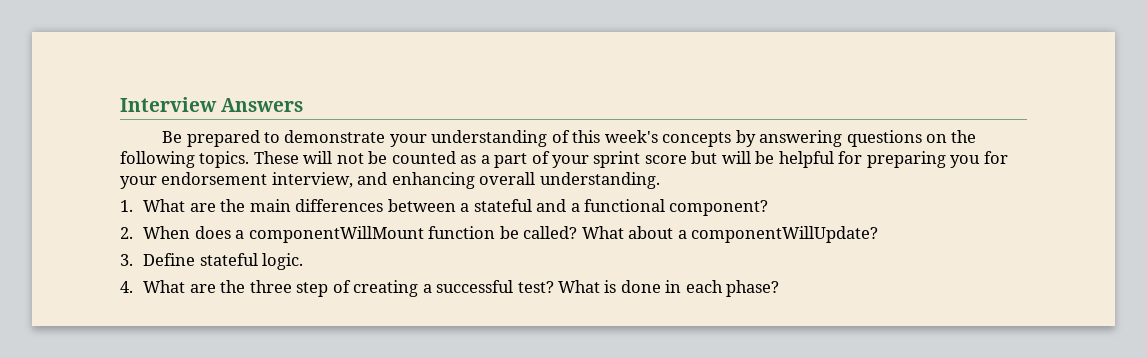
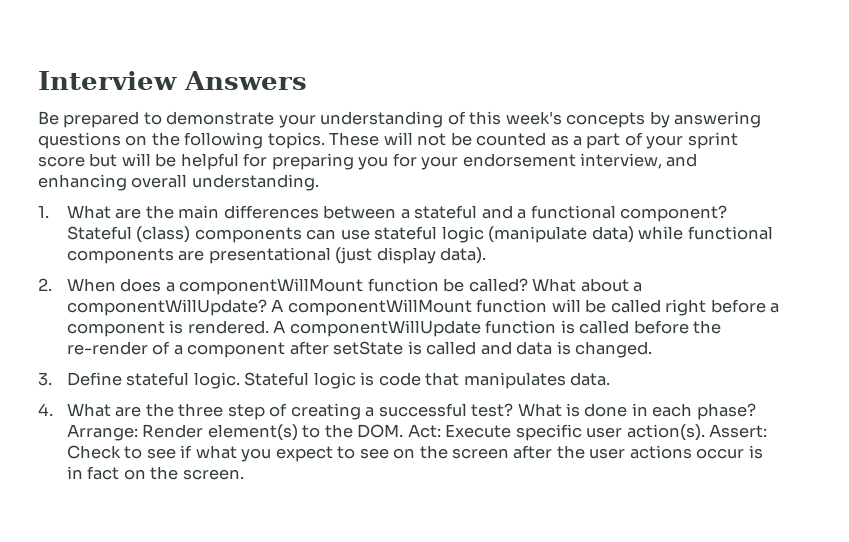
(769, 208) none -> [67,226,773,243] [67,247,487,264] Stateful (class) components can use stateful logic (manipulate data) while functional components are presentational (just display data).
[120,253,304,270] // 3. Define stateful logic. -> [271,299,780,316] [67,320,722,337] [67,341,653,358] [38,372,611,389] A componentWillMount function will be called right before a component is rendered. A componentWillUpdate function is called before the re-render of a component after setState is called and data is changed. // 3. Define stateful logic. Stateful logic is code that manipulates data.
(780, 288) none -> [67,424,768,441] [67,445,763,462] [67,466,244,480] Arrange: Render element(s) to the DOM. Act: Execute specific user action(s). Assert: Check to see if what you expect to see on the screen after the user actions occur is in fact on the screen.

